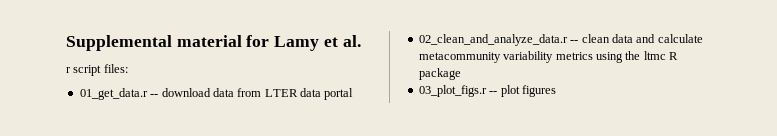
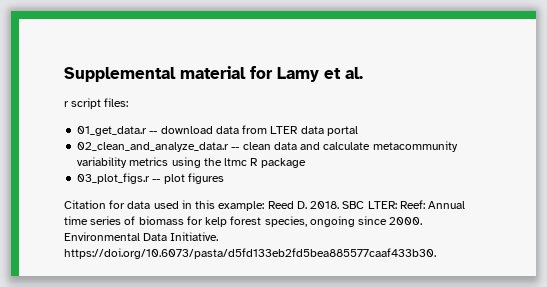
(556, 91) none -> [64,200,466,211] [64,216,423,227] [64,232,219,241] [64,248,436,259] // Citation for data used in this example: Reed D. 2018. SBC LTER: Reef: Annual time series of biomass for kelp forest species, ongoing since 2000. Environmental Data Initiative. https://doi.org/10.6073/pasta/d5fd133eb2fd5bea885577caaf433b30.

